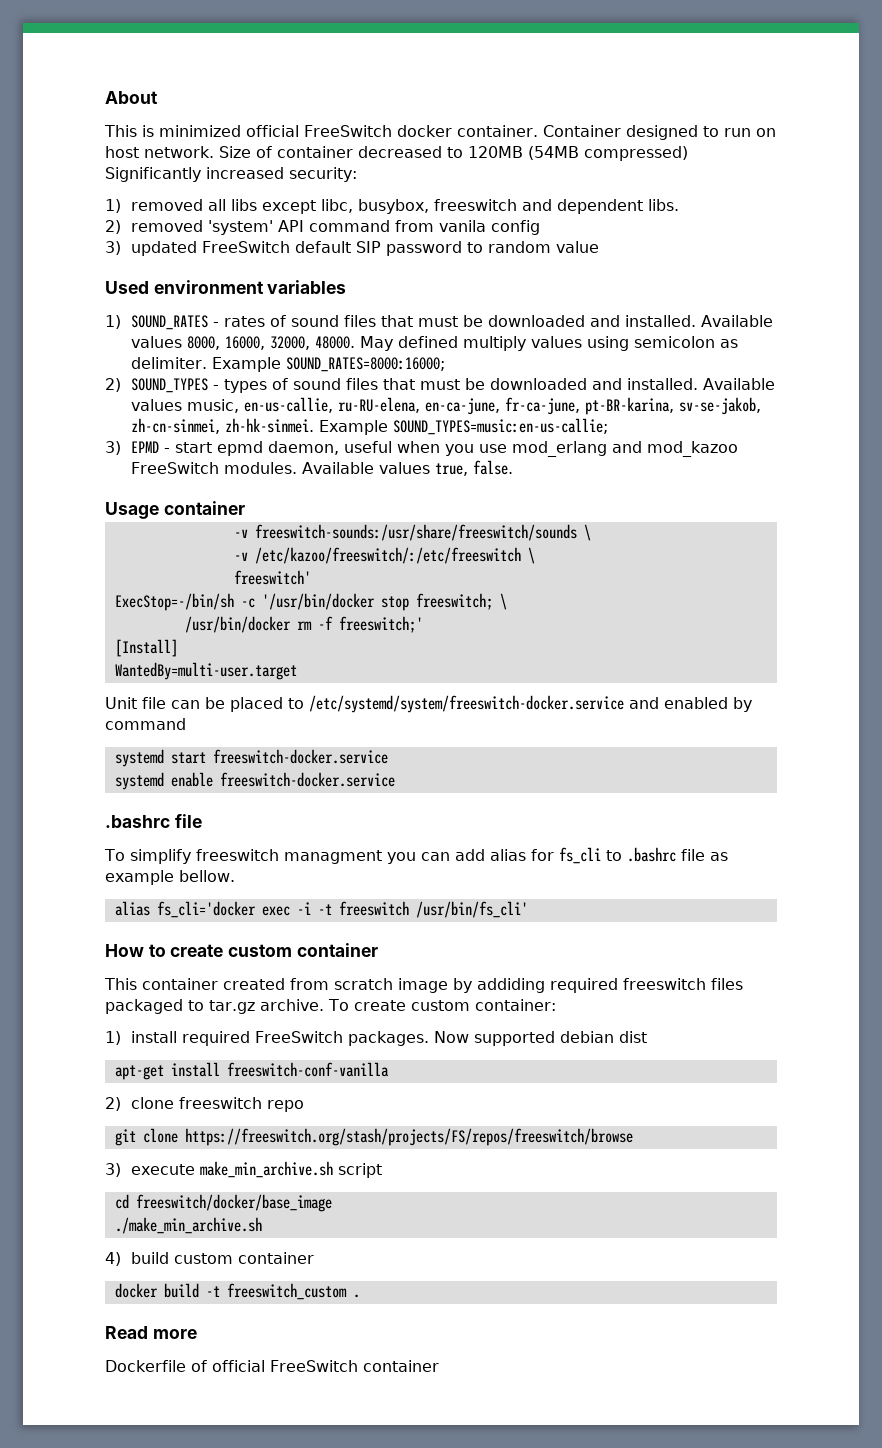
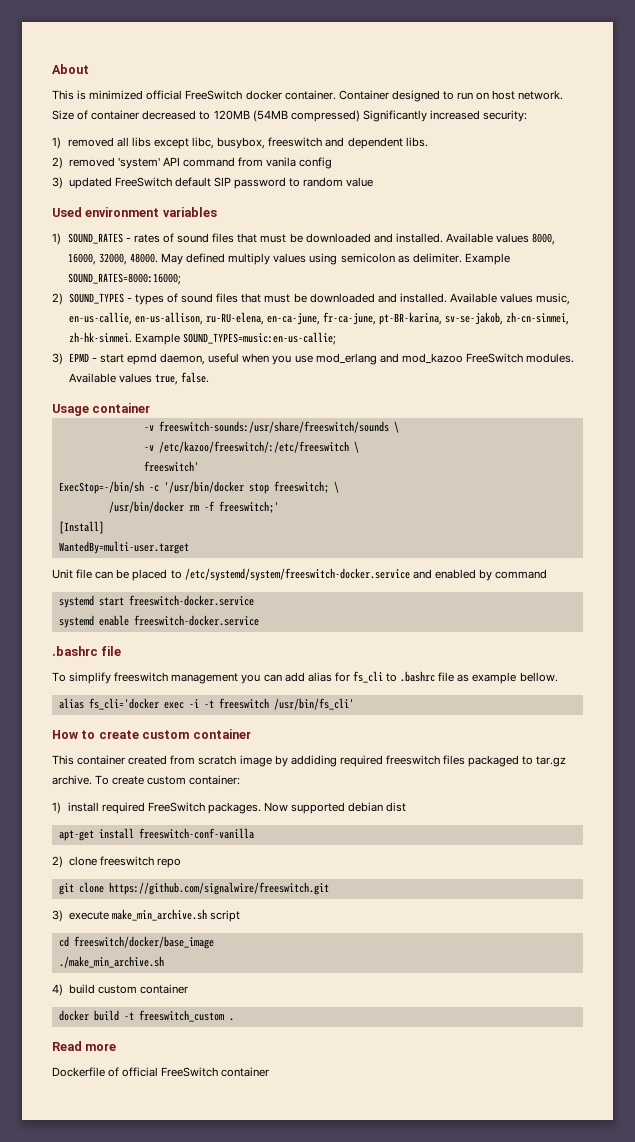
(333, 405) none -> [134,312,203,325] en-us-allison,
[283,850,382,864] managment -> [171,673,239,684] management
[184,1128,633,1146] https://freeswitch.org/stash/projects/FS/repos/freeswitch/browse -> [108,882,329,895] https://github.com/signalwire/freeswitch.git

